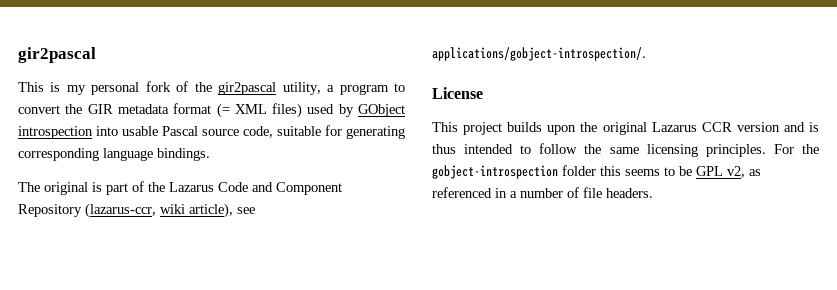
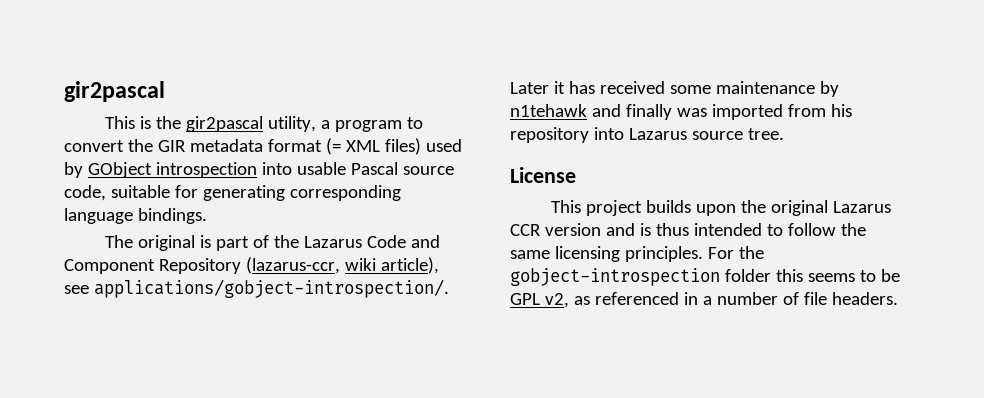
[66,81,189,95] my personal fork of -> (151, 122) none
(646, 54) none -> [510,81,839,97] [510,104,852,120] [510,127,784,143] Later it has received some maintenance by n1tehawk and finally was imported from his repository into Lazarus source tree.

